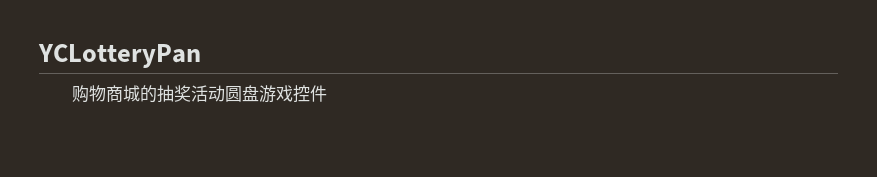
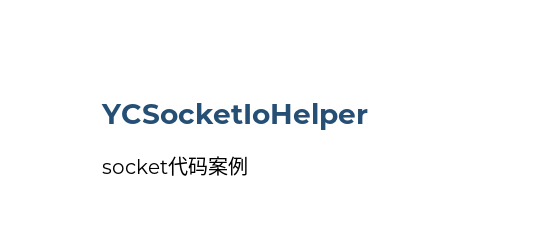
[38,44,201,68] [72,85,328,103] YCLotteryPan // 购物商城的抽奖活动圆盘游戏控件 -> [101,103,368,130] [102,156,248,176] YCSocketIoHelper // socket代码案例

